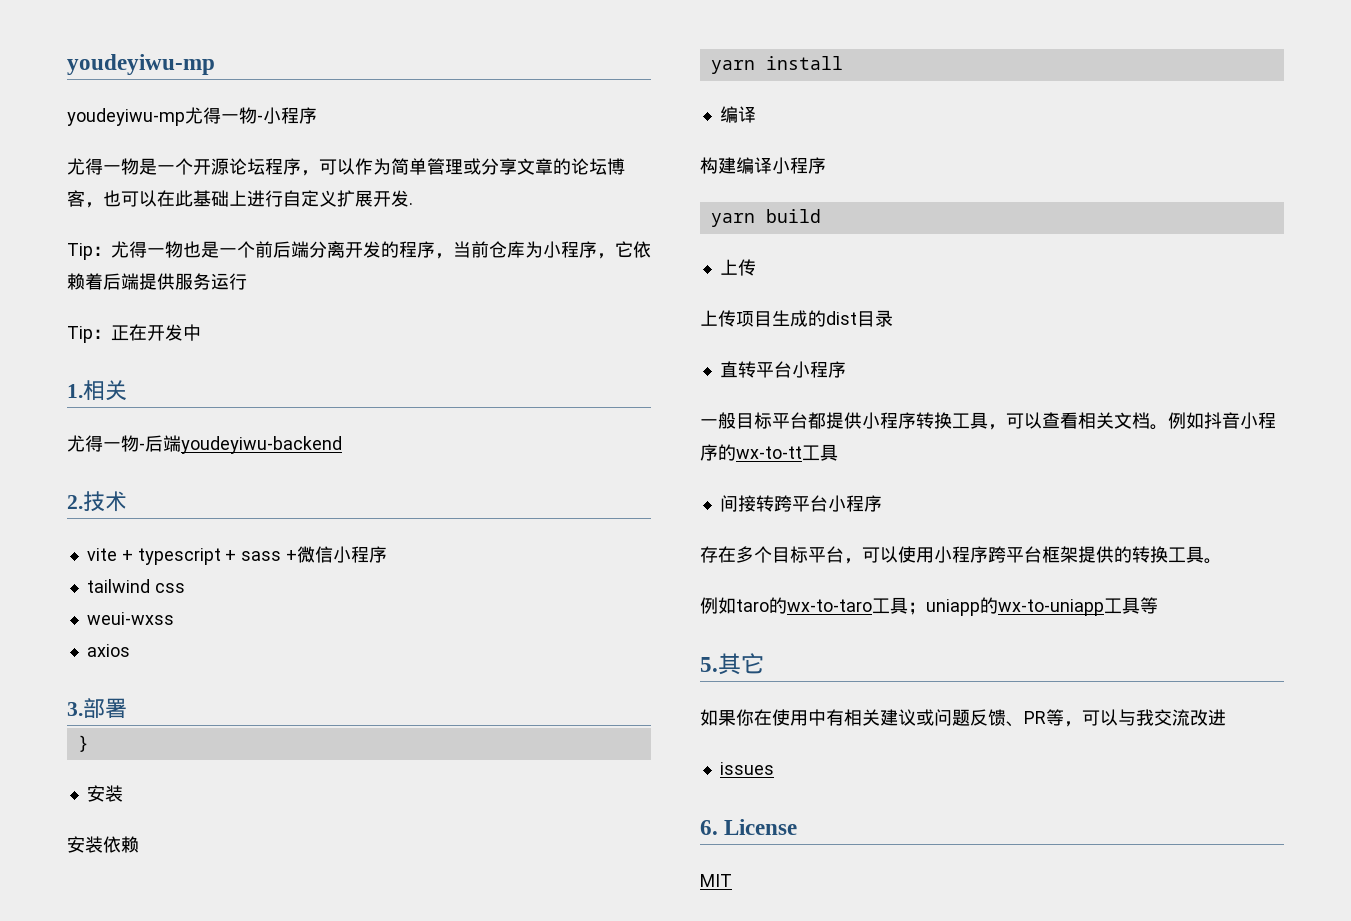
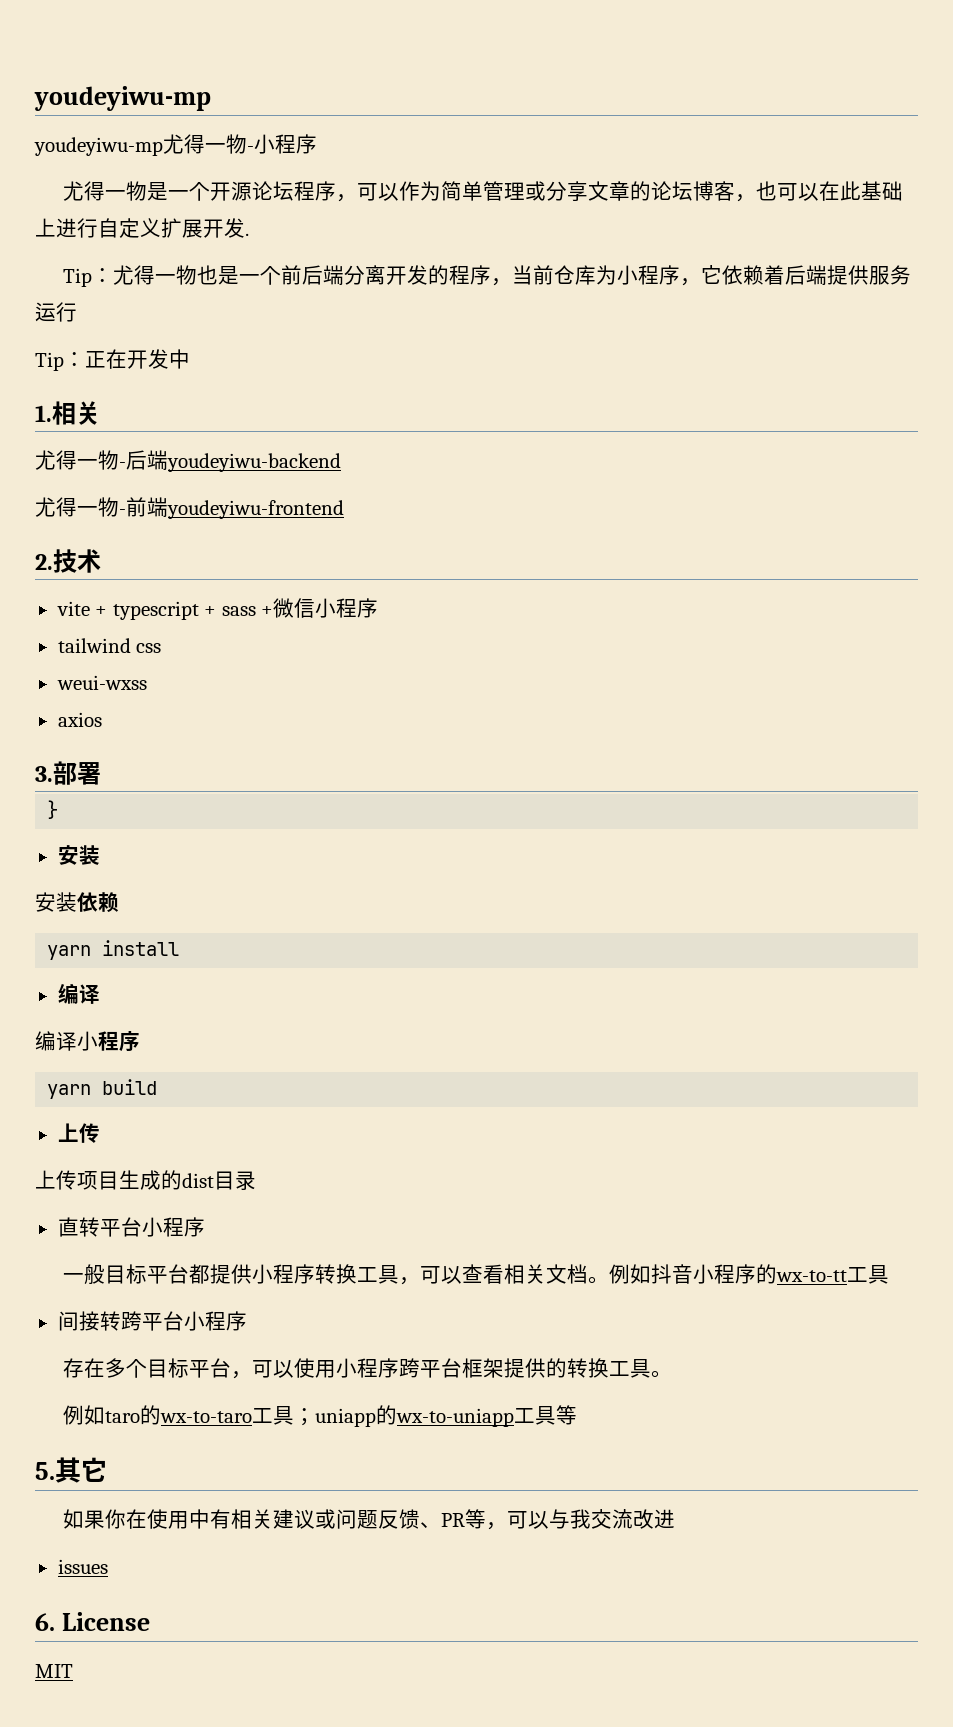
(342, 445) none -> [35,497,344,519] // 尤得一物-前端youdeyiwu-frontend
[700,157,736,174] 构建 -> (100, 994) none

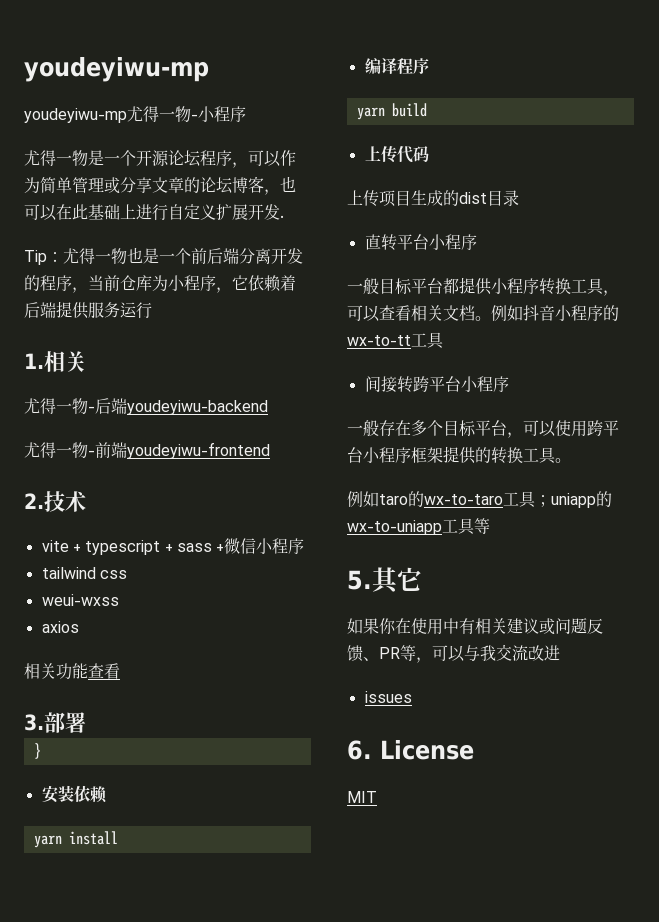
[35,349,190,371] // Tip：正在开发中 -> (152, 310) none
(102, 719) none -> [24,663,120,680] // 相关功能查看
[35,892,77,912] // 安装 -> (74, 793) none
[35,1031,98,1051] // 编译小 -> (397, 66) none
(100, 1133) none -> [396,145,429,163] 代码
(247, 1321) none -> [347,420,379,436] 一般
[335,1358,462,1378] 小程序跨平台 -> [587,420,619,436] [347,447,411,463] 跨平台小程序

